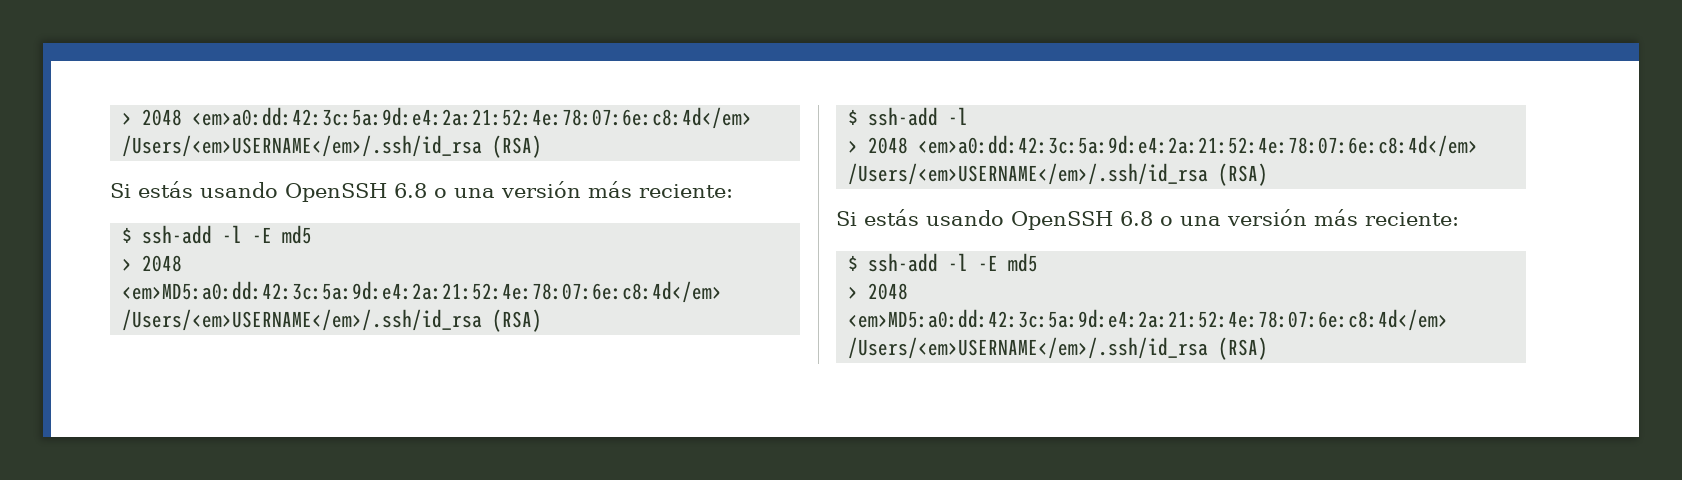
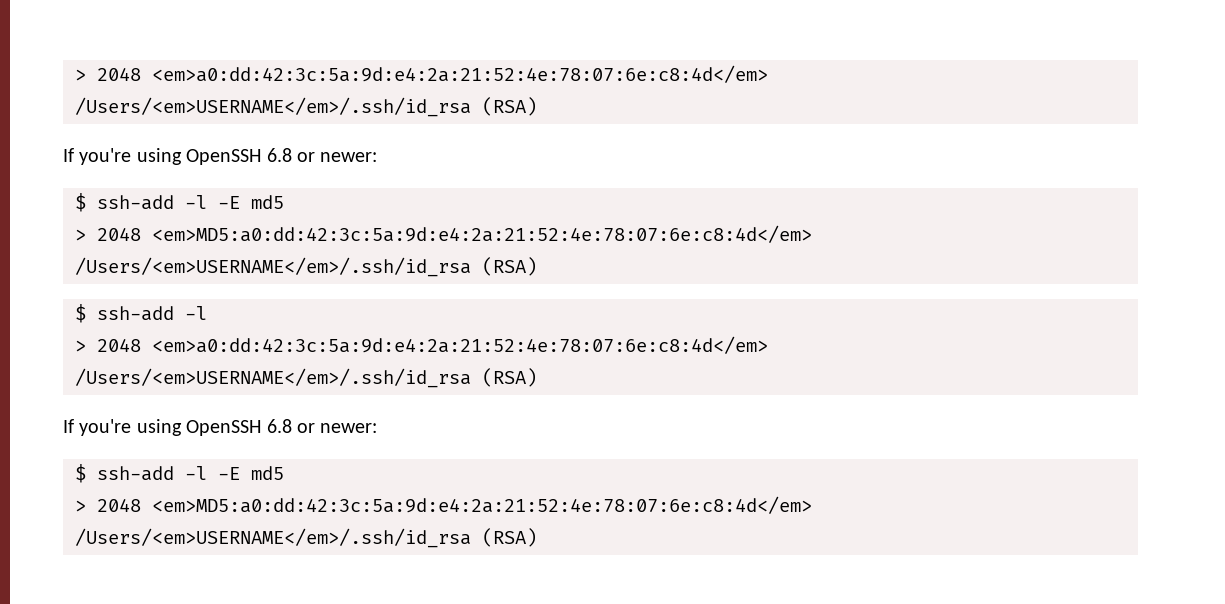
[122,107,753,129] [122,135,543,158] [110,181,733,202] > 2048 <em>a0:dd:42:3c:5a:9d:e4:2a:21:52:4e:78:07:6e:c8:4d</em> /Users/<em>USERNAME</em>/.ssh/id_rsa (RSA) // Si estás usando OpenSSH 6.8 o una versión más reciente: -> [75,65,768,83] [75,97,537,117] [63,148,378,165] > 2048 <em>a0:dd:42:3c:5a:9d:e4:2a:21:52:4e:78:07:6e:c8:4d</em> /Users/<em>USERNAME</em>/.ssh/id_rsa (RSA) // If you're using OpenSSH 6.8 or newer:
[836,209,1459,230] Si estás usando OpenSSH 6.8 o una versión más reciente: -> [63,419,378,436] If you're using OpenSSH 6.8 or newer:

